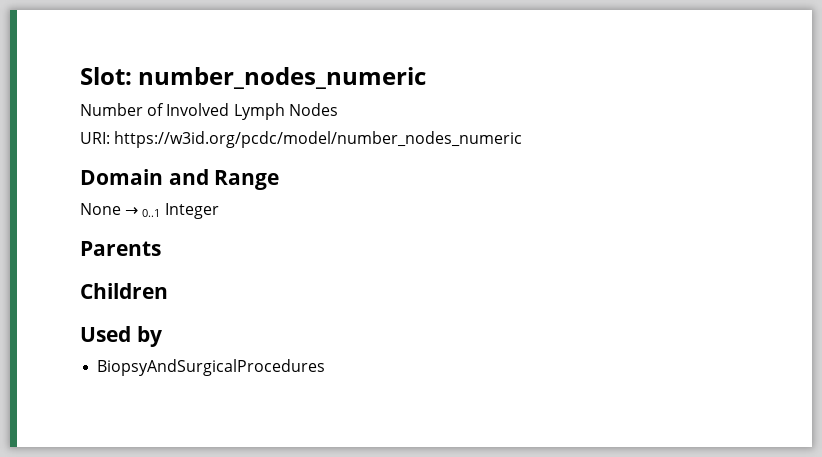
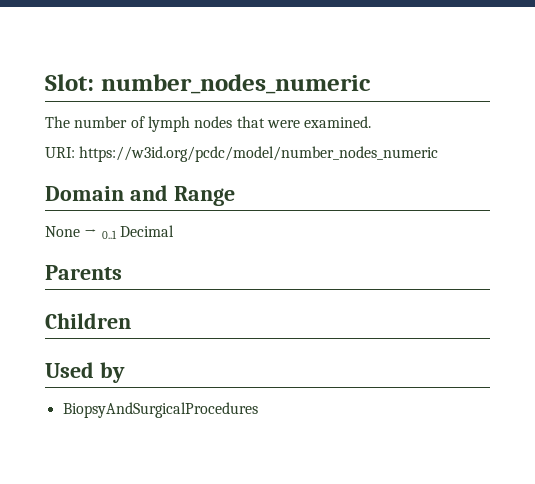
[80,103,338,120] Number of Involved Lymph Nodes -> [45,116,372,132] The number of lymph nodes that were examined.
[164,203,219,219] Integer -> [119,225,174,237] Decimal

